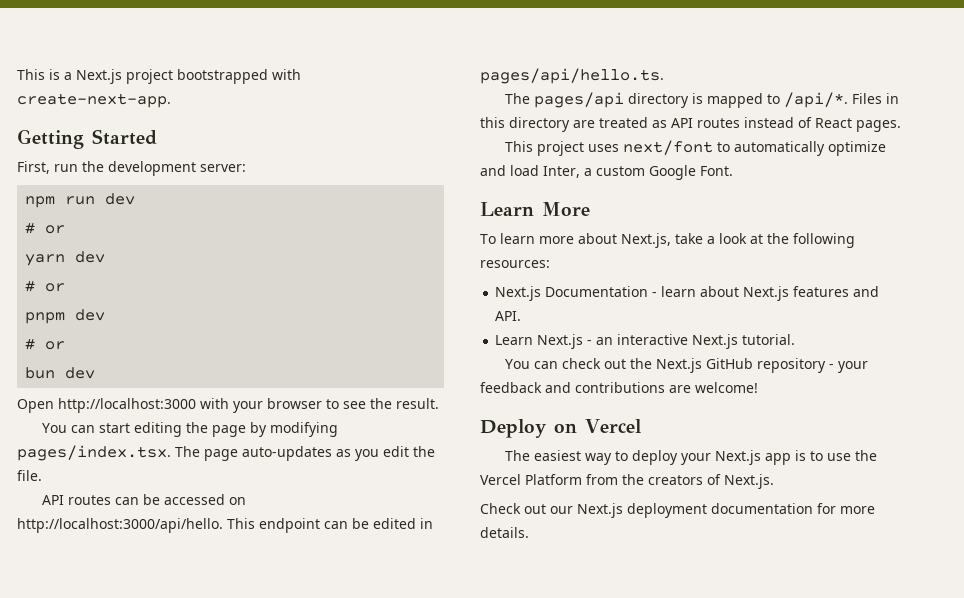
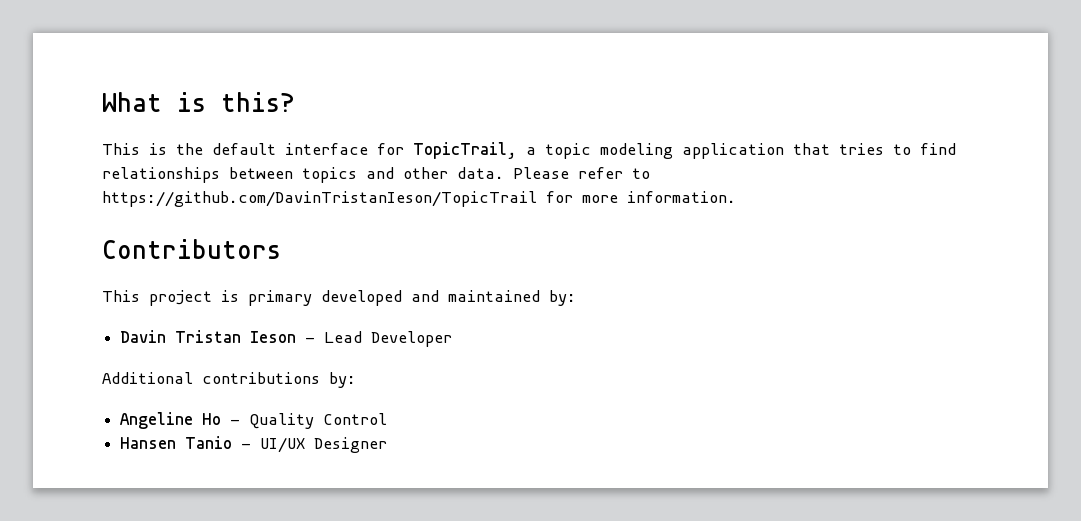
[17,69,301,84] [17,93,171,108] [17,129,157,149] [17,161,246,176] [25,193,136,208] [25,222,66,234] [25,251,106,266] [25,280,66,292] [25,309,106,324] [25,338,66,350] [25,367,96,379] [17,398,439,413] [41,422,338,437] [17,445,435,461] [17,470,42,481] [41,494,246,505] [17,518,433,533] [480,68,664,84] [504,92,899,108] [480,117,901,132] [504,140,886,156] [480,165,733,180] [480,202,590,216] [480,233,855,248] [480,260,550,268] [495,286,880,301] [495,311,522,321] [495,334,796,349] [504,358,868,373] [480,382,758,393] [480,419,641,438] [504,450,877,465] [480,474,774,489] [480,503,875,518] [480,527,529,538] This is a Next.js project bootstrapped with create-next-app. // Getting Started // First, run the development server: // npm run dev // # or // yarn dev // # or // pnpm dev // # or // bun dev // Open http://localhost:3000 with your browser to see the result. // You can start editing the page by modifying pages/index.tsx. The page auto-updates as you edit the file. // API routes can be accessed on http://localhost:3000/api/hello. This endpoint can be edited in pages/api/hello.ts. // The pages/api directory is mapped to /api/*. Files in this directory are treated as API routes instead of React pages. // This project uses next/font to automatically optimize and load Inter, a custom Google Font. // Learn More // To learn more about Next.js, take a look at the following resources: // Next.js Documentation - learn about Next.js features and API. // Learn Next.js - an interactive Next.js tutorial. // You can check out the Next.js GitHub repository - your feedback and contributions are welcome! // Deploy on Vercel // The easiest way to deploy your Next.js app is to use the Vercel Platform from the creators of Next.js. // Check out our Next.js deployment documentation for more details. -> [102,92,295,112] [102,142,956,159] [102,167,650,183] [102,191,736,207] [102,239,281,259] [102,290,576,306] [120,330,453,347] [102,372,356,388] [120,412,388,429] [120,436,388,453] What is this? // This is the default interface for TopicTrail, a topic modeling application that tries to find relationships between topics and other data. Please refer to https://github.com/DavinTristanIeson/TopicTrail for more information. // Contributors // This project is primary developed and maintained by: // Davin Tristan Ieson - Lead Developer // Additional contributions by: // Angeline Ho - Quality Control // Hansen Tanio - UI/UX Designer

